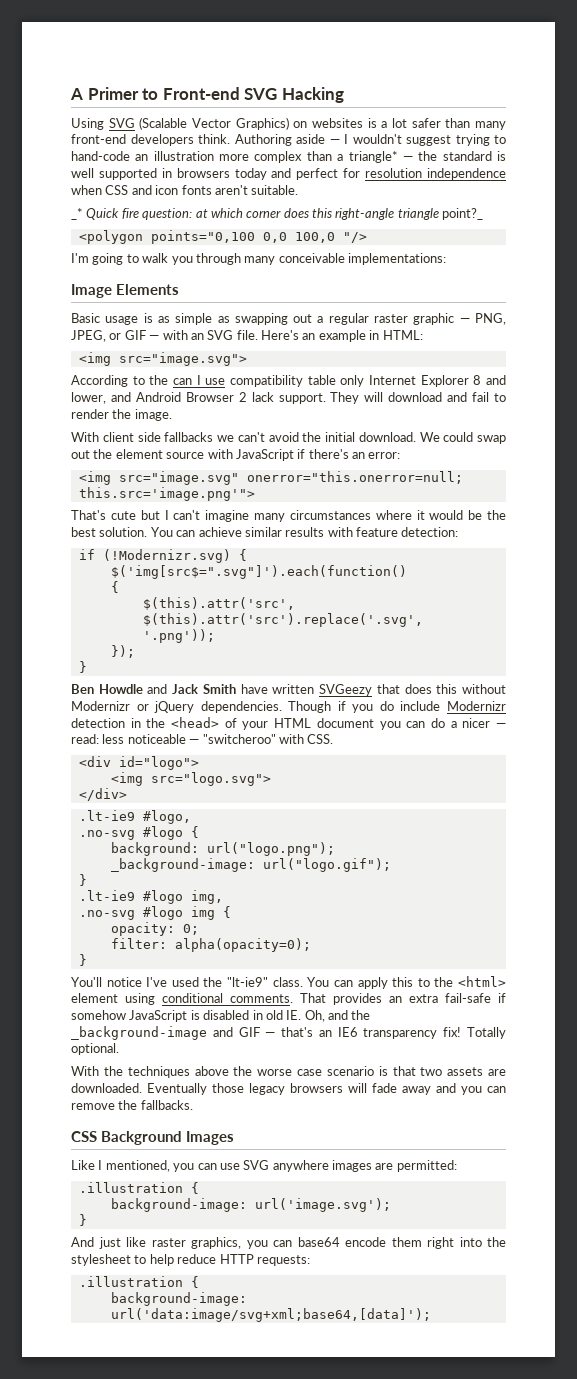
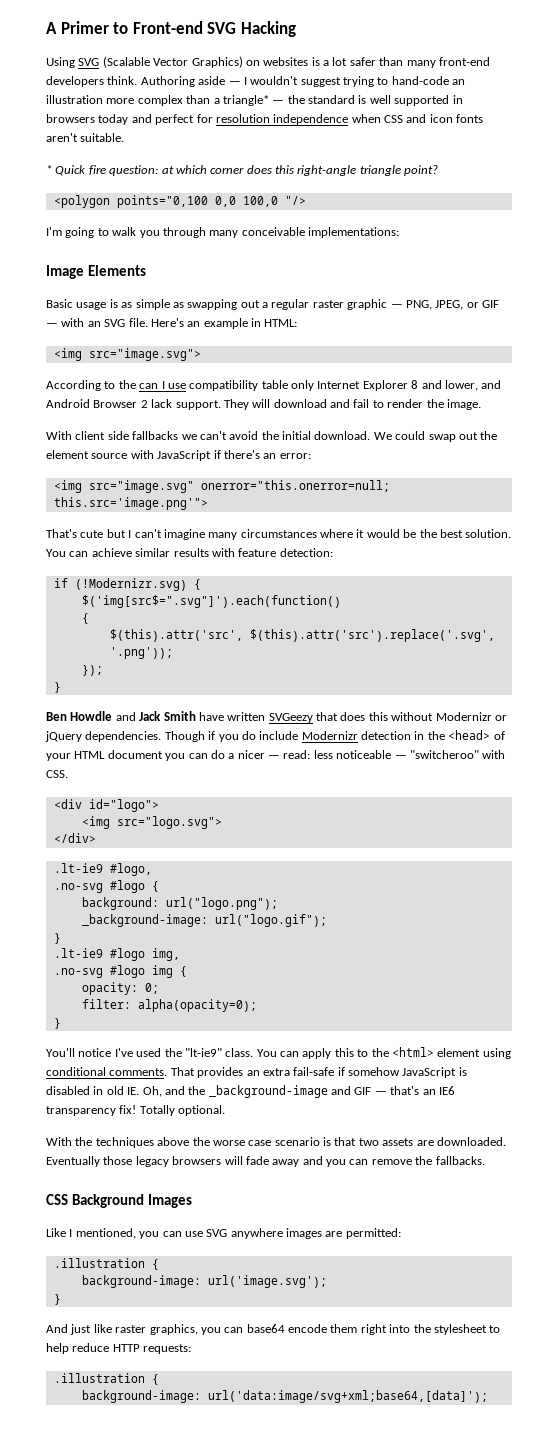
[71,208,83,220] _* -> [46,165,52,174] *
[442,208,484,220] point?_ -> [404,165,439,176] point?

